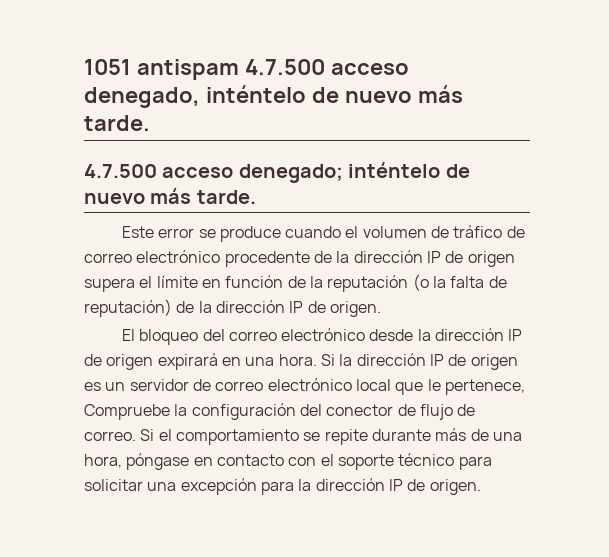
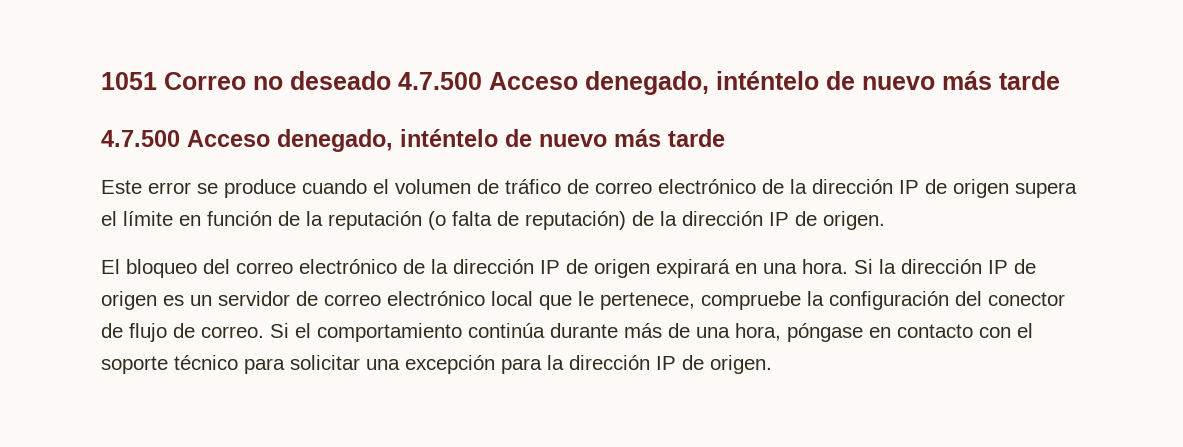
[136,59,409,80] [84,85,463,108] [84,115,150,131] [84,162,470,183] [84,188,256,204] antispam 4.7.500 acceso denegado, inténtelo de nuevo más tarde. // 4.7.500 acceso denegado; inténtelo de nuevo más tarde. -> [164,71,1060,95] [101,129,725,152] Correo no deseado 4.7.500 Acceso denegado, inténtelo de nuevo más tarde // 4.7.500 Acceso denegado, inténtelo de nuevo más tarde
[224,251,310,267] procedente -> (756, 186) none
[432,276,446,288] la -> (446, 220) none
[369,329,414,341] desde -> [403,259,425,274] de
[84,404,170,420] Compruebe -> [701,291,801,310] compruebe
[303,429,368,445] se repite -> [468,323,545,338] continúa

